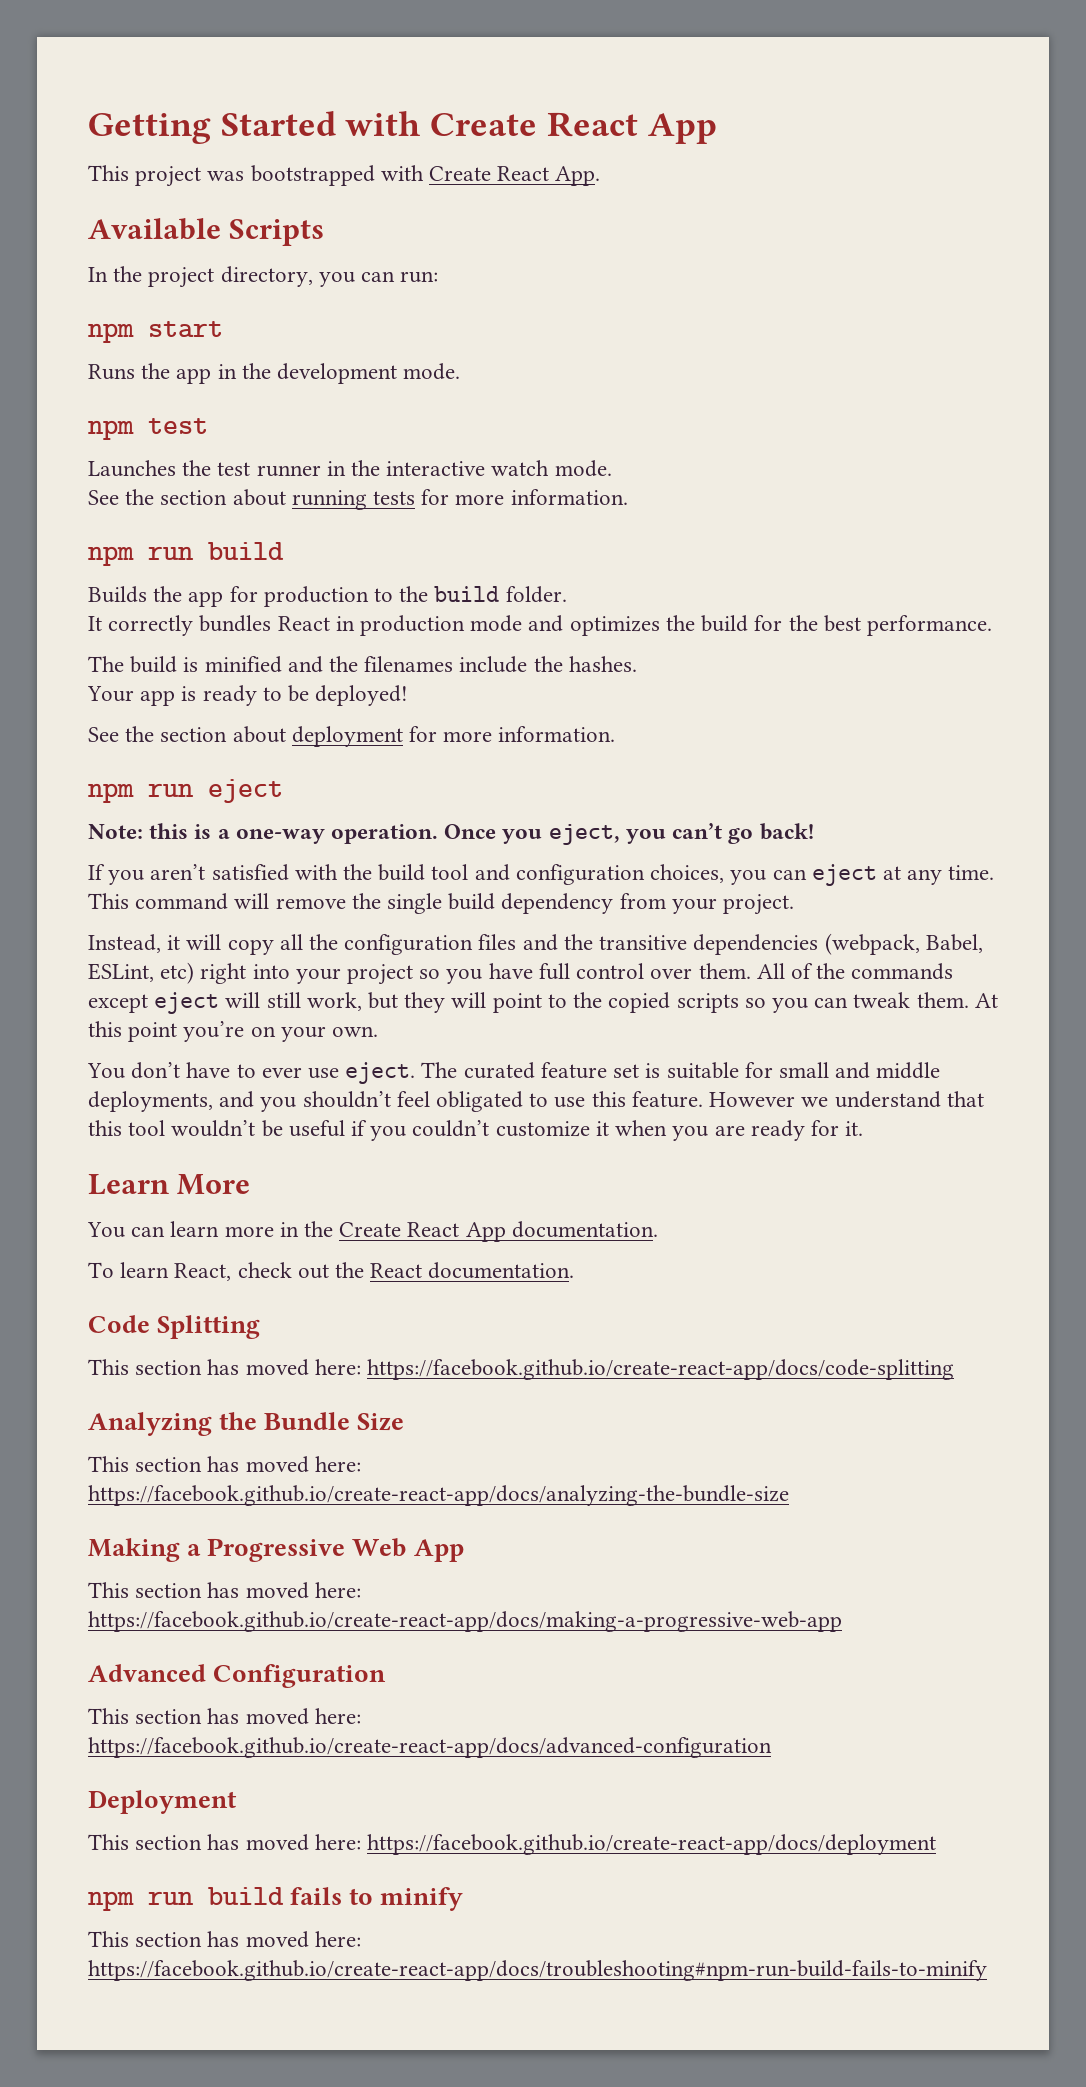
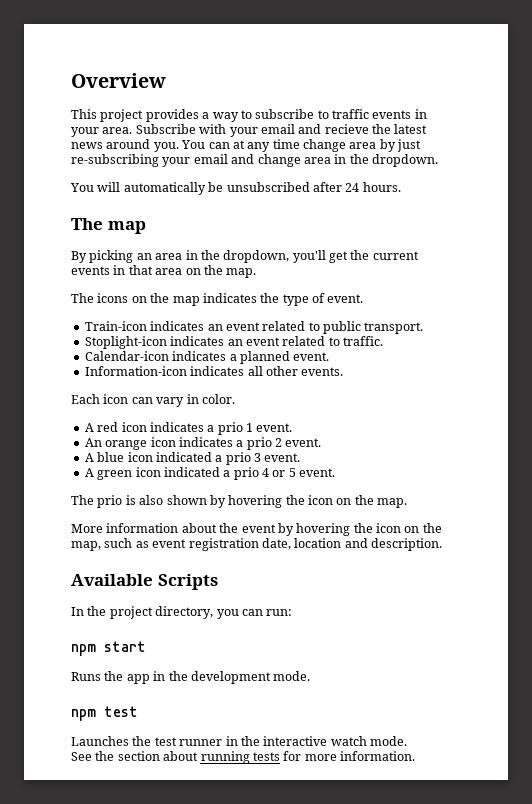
[88,111,717,144] [88,165,601,187] Getting Started with Create React App // This project was bootstrapped with Create React App. -> [71,73,166,88] [71,109,427,122] [71,124,428,137] [71,139,422,152] [71,154,438,167] [70,182,401,195] [71,218,146,234] [71,250,419,263] [71,265,257,278] [71,293,364,306] [84,321,424,334] [84,336,383,349] [84,351,330,364] [84,366,344,376] [71,394,235,407] [84,422,293,435] [84,437,322,450] [84,452,301,465] [84,467,336,480] [71,495,408,508] [71,523,442,536] [71,538,442,551] Overview // This project provides a way to subscribe to traffic events in your area. Subscribe with your email and recieve the latest news around you. You can at any time change area by just re-subscribing your email and change area in the dropdown. // You will automatically be unsubscribed after 24 hours. // The map // By picking an area in the dropdown, you'll get the current events in that area on the map. // The icons on the map indicates the type of event. // Train-icon indicates an event related to public transport. // Stoplight-icon indicates an event related to traffic. // Calendar-icon indicates a planned event. // Information-icon indicates all other events. // Each icon can vary in color. // A red icon indicates a prio 1 event. // An orange icon indicates a prio 2 event. // A blue icon indicated a prio 3 event. // A green icon indicated a prio 4 or 5 event. // The prio is also shown by hovering the icon on the map. // More information about the event by hovering the icon on the map, such as event registration date, location and description.
[88,542,284,566] [88,586,567,607] [88,615,992,636] [88,656,637,673] [87,685,409,706] [88,726,616,747] [88,779,283,803] [88,823,814,845] [88,864,995,886] [88,893,795,915] [88,933,983,955] [88,962,954,985] [88,992,998,1014] [88,1021,379,1042] [87,1062,941,1084] [88,1091,984,1112] [88,1120,864,1141] [88,1174,251,1195] [87,1221,658,1242] [88,1262,575,1281] [88,1315,261,1339] [88,1359,955,1380] [88,1412,405,1436] [88,1456,361,1473] [88,1485,789,1506] [88,1538,464,1562] [88,1582,361,1599] [88,1611,842,1632] [88,1664,387,1688] [88,1708,361,1725] [88,1737,772,1758] [88,1790,237,1814] [88,1834,937,1855] [88,1887,464,1911] [88,1931,361,1948] [88,1960,987,1981] // npm run build // Builds the app for production to the build folder. // It correctly bundles React in production mode and optimizes the build for the best performance. // The build is minified and the filenames include the hashes. // Your app is ready to be deployed! // See the section about deployment for more information. // npm run eject // Note: this is a one-way operation. Once you eject, you can’t go back! // If you aren’t satisfied with the build tool and configuration choices, you can eject at any time. This command will remove the single build dependency from your project. // Instead, it will copy all the configuration files and the transitive dependencies (webpack, Babel, ESLint, etc) right into your project so you have full control over them. All of the commands except eject will still work, but they will point to the copied scripts so you can tweak them. At this point you’re on your own. // You don’t have to ever use eject. The curated feature set is suitable for small and middle deployments, and you shouldn’t feel obligated to use this feature. However we understand that this tool wouldn’t be useful if you couldn’t customize it when you are ready for it. // Learn More // You can learn more in the Create React App documentation. // To learn React, check out the React documentation. // Code Splitting // This section has moved here: https://facebook.github.io/create-react-app/docs/code-splitting // Analyzing the Bundle Size // This section has moved here: https://facebook.github.io/create-react-app/docs/analyzing-the-bundle-size // Making a Progressive Web App // This section has moved here: https://facebook.github.io/create-react-app/docs/making-a-progressive-web-app // Advanced Configuration // This section has moved here: https://facebook.github.io/create-react-app/docs/advanced-configuration // Deployment // This section has moved here: https://facebook.github.io/create-react-app/docs/deployment // npm run build fails to minify // This section has moved here: https://facebook.github.io/create-react-app/docs/troubleshooting#npm-run-build-fails-to-minify -> (415, 756) none

